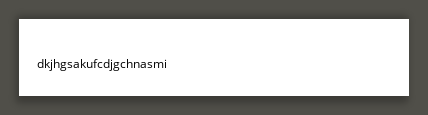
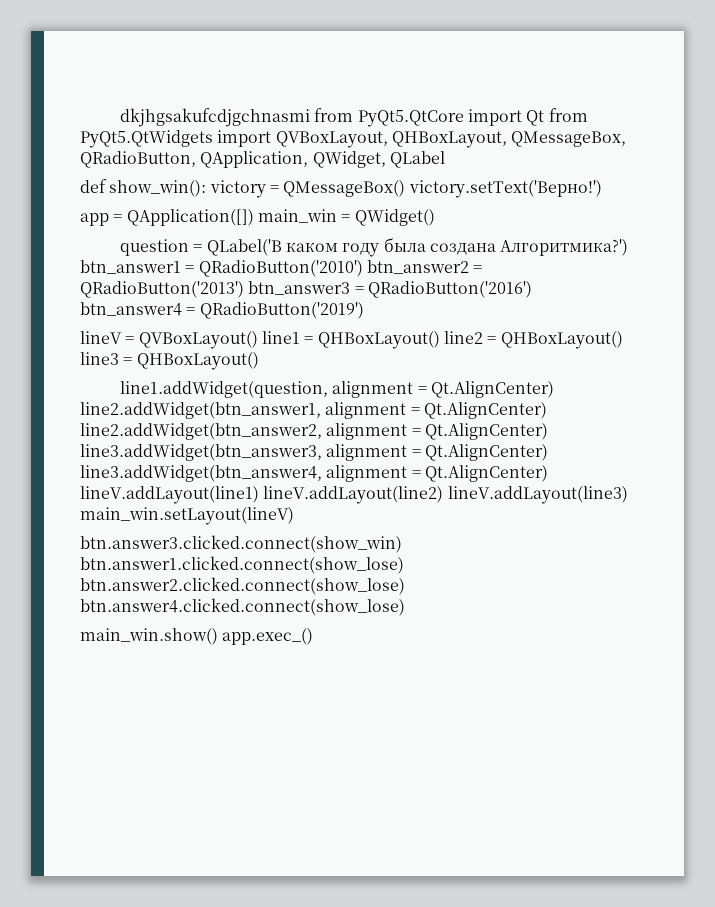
(167, 65) none -> [314,108,588,127] [80,130,627,148] [80,151,445,168] [80,179,602,198] [80,209,435,226] [120,237,629,257] [80,260,483,277] [80,281,532,298] [80,302,364,319] [80,331,623,349] [80,352,259,370] [120,381,554,398] [80,402,547,419] [80,423,548,440] [80,444,548,461] [80,465,548,482] [80,486,628,504] [80,507,294,525] [80,535,402,553] [80,556,404,574] [80,577,405,595] [80,598,405,616] [80,628,314,645] from PyQt5.QtCore import Qt from PyQt5.QtWidgets import QVBoxLayout, QHBoxLayout, QMessageBox, QRadioButton, QApplication, QWidget, QLabel // def show_win(): victory = QMessageBox() victory.setText('Верно!') // app = QApplication([]) main_win = QWidget() // question = QLabel('В каком году была создана Алгоритмика?') btn_answer1 = QRadioButton('2010') btn_answer2 = QRadioButton('2013') btn_answer3 = QRadioButton('2016') btn_answer4 = QRadioButton('2019') // lineV = QVBoxLayout() line1 = QHBoxLayout() line2 = QHBoxLayout() line3 = QHBoxLayout() // line1.addWidget(question, alignment = Qt.AlignCenter) line2.addWidget(btn_answer1, alignment = Qt.AlignCenter) line2.addWidget(btn_answer2, alignment = Qt.AlignCenter) line3.addWidget(btn_answer3, alignment = Qt.AlignCenter) line3.addWidget(btn_answer4, alignment = Qt.AlignCenter) lineV.addLayout(line1) lineV.addLayout(line2) lineV.addLayout(line3) main_win.setLayout(lineV) // btn.answer3.clicked.connect(show_win) btn.answer1.clicked.connect(show_lose) btn.answer2.clicked.connect(show_lose) btn.answer4.clicked.connect(show_lose) // main_win.show() app.exec_()

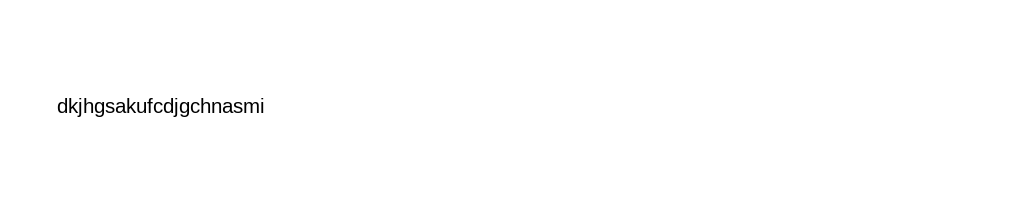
[314,108,588,127] [80,130,627,148] [80,151,445,168] [80,179,602,198] [80,209,435,226] [120,237,629,257] [80,260,483,277] [80,281,532,298] [80,302,364,319] [80,331,623,349] [80,352,259,370] [120,381,554,398] [80,402,547,419] [80,423,548,440] [80,444,548,461] [80,465,548,482] [80,486,628,504] [80,507,294,525] [80,535,402,553] [80,556,404,574] [80,577,405,595] [80,598,405,616] [80,628,314,645] from PyQt5.QtCore import Qt from PyQt5.QtWidgets import QVBoxLayout, QHBoxLayout, QMessageBox, QRadioButton, QApplication, QWidget, QLabel // def show_win(): victory = QMessageBox() victory.setText('Верно!') // app = QApplication([]) main_win = QWidget() // question = QLabel('В каком году была создана Алгоритмика?') btn_answer1 = QRadioButton('2010') btn_answer2 = QRadioButton('2013') btn_answer3 = QRadioButton('2016') btn_answer4 = QRadioButton('2019') // lineV = QVBoxLayout() line1 = QHBoxLayout() line2 = QHBoxLayout() line3 = QHBoxLayout() // line1.addWidget(question, alignment = Qt.AlignCenter) line2.addWidget(btn_answer1, alignment = Qt.AlignCenter) line2.addWidget(btn_answer2, alignment = Qt.AlignCenter) line3.addWidget(btn_answer3, alignment = Qt.AlignCenter) line3.addWidget(btn_answer4, alignment = Qt.AlignCenter) lineV.addLayout(line1) lineV.addLayout(line2) lineV.addLayout(line3) main_win.setLayout(lineV) // btn.answer3.clicked.connect(show_win) btn.answer1.clicked.connect(show_lose) btn.answer2.clicked.connect(show_lose) btn.answer4.clicked.connect(show_lose) // main_win.show() app.exec_() -> (265, 107) none

